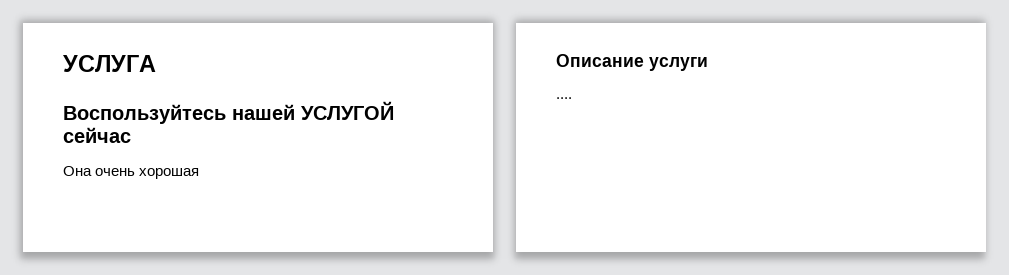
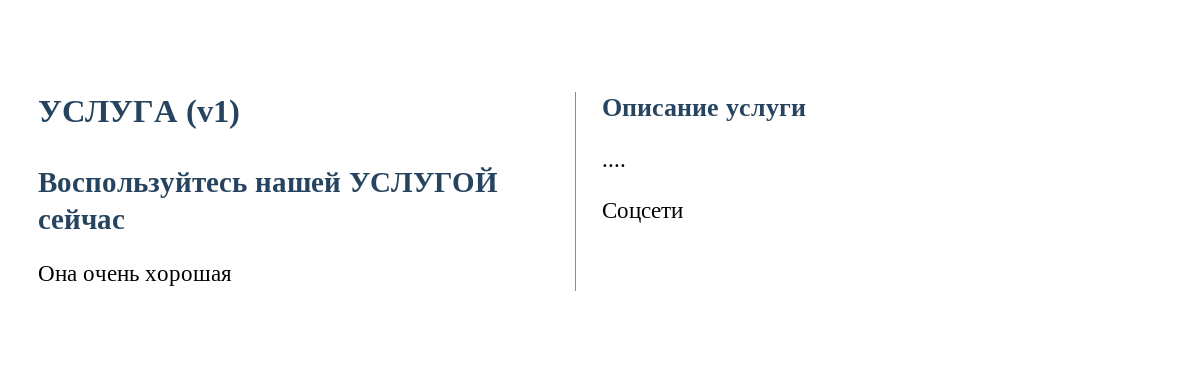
(156, 63) none -> [185,99,240,129] (v1)
(572, 98) none -> [602,203,683,223] // Соцсети

